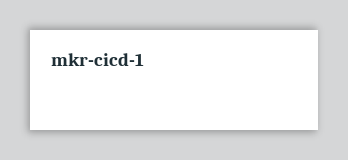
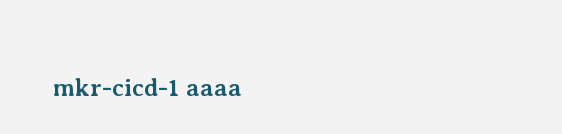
(144, 59) none -> [185,84,242,96] aaaa

